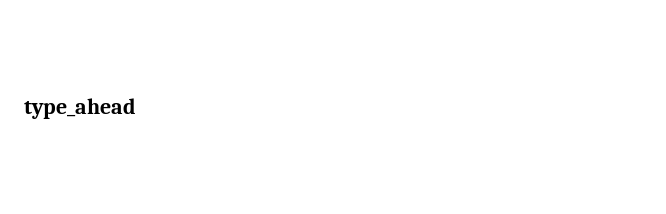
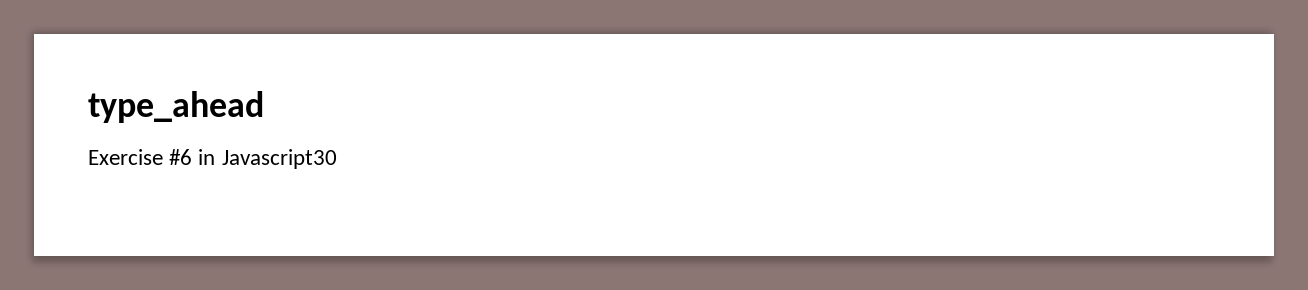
(136, 108) none -> [88,149,337,169] // Exercise #6 in Javascript30

